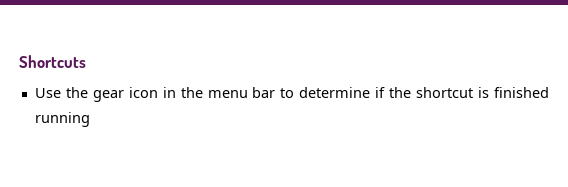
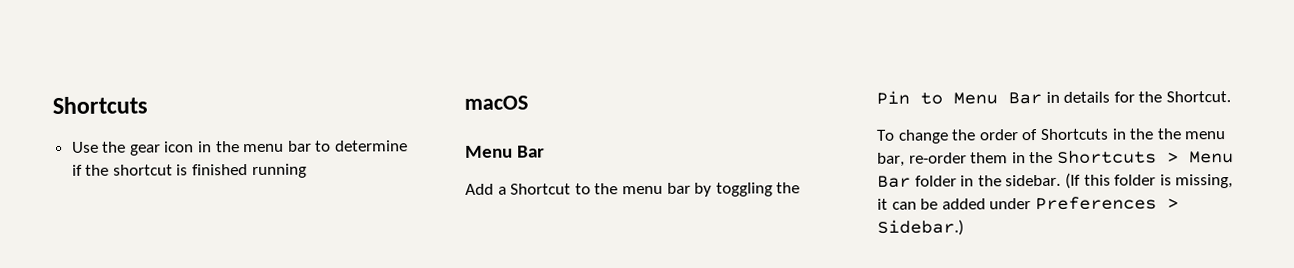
(90, 119) none -> [464,95,528,110] [465,145,546,158] [465,182,801,197] [876,90,1231,105] [876,128,1227,144] [877,150,1234,167] [877,172,1234,189] [877,196,1179,211] [877,219,964,236] // macOS // Menu Bar // Add a Shortcut to the menu bar by toggling the Pin to Menu Bar in details for the Shortcut. // To change the order of Shortcuts in the the menu bar, re-order them in the Shortcuts > Menu Bar folder in the sidebar. (If this folder is missing, it can be added under Preferences > Sidebar.)

